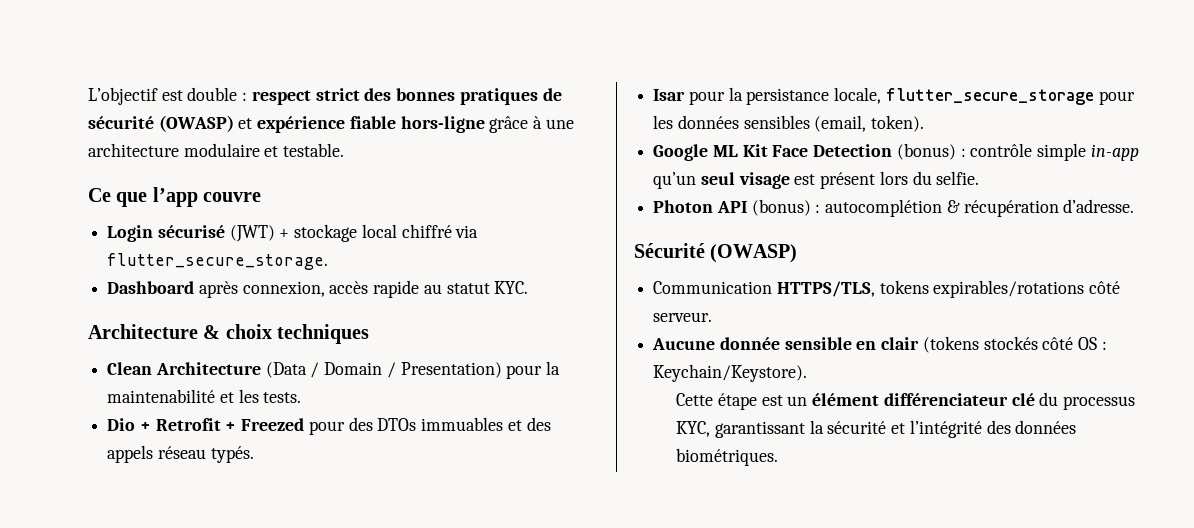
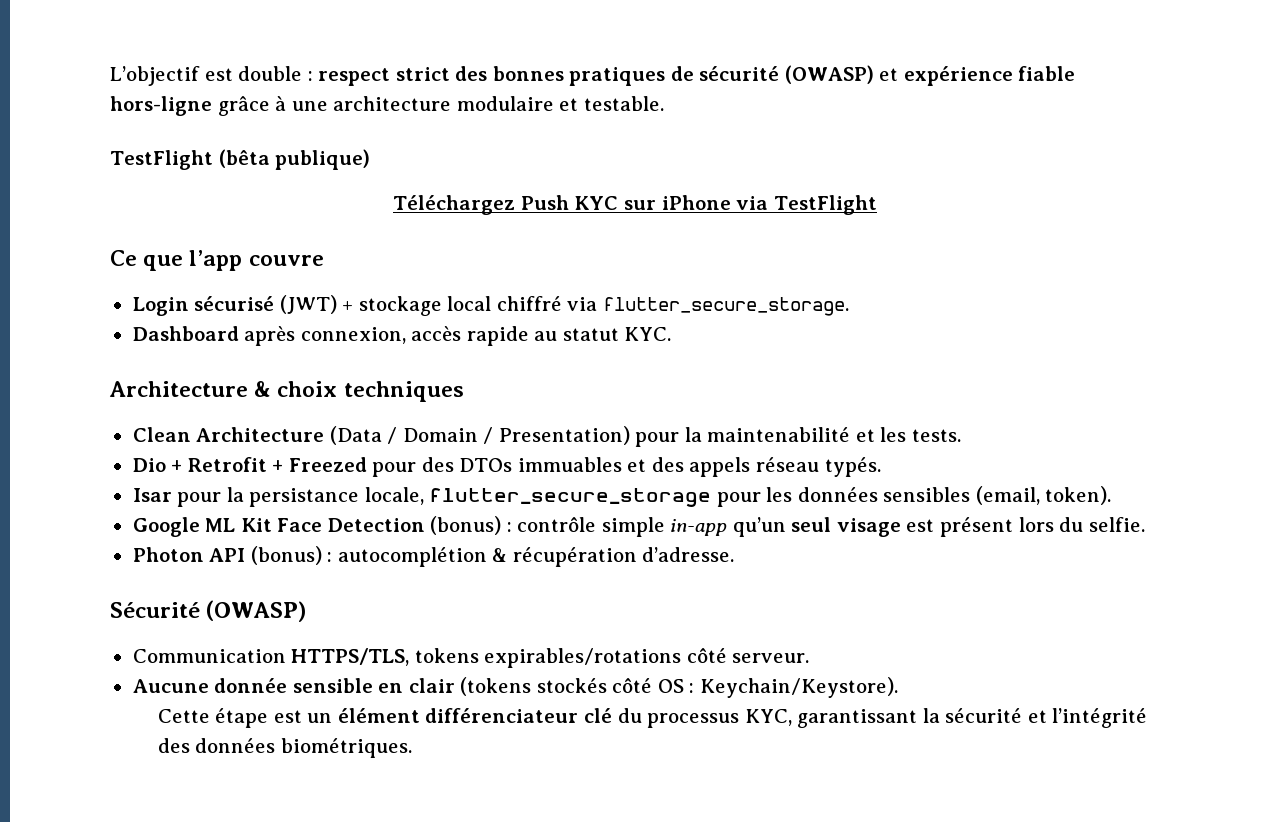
(345, 150) none -> [110,149,371,170] [393,195,877,215] // TestFlight (bêta publique) // Téléchargez Push KYC sur iPhone via TestFlight

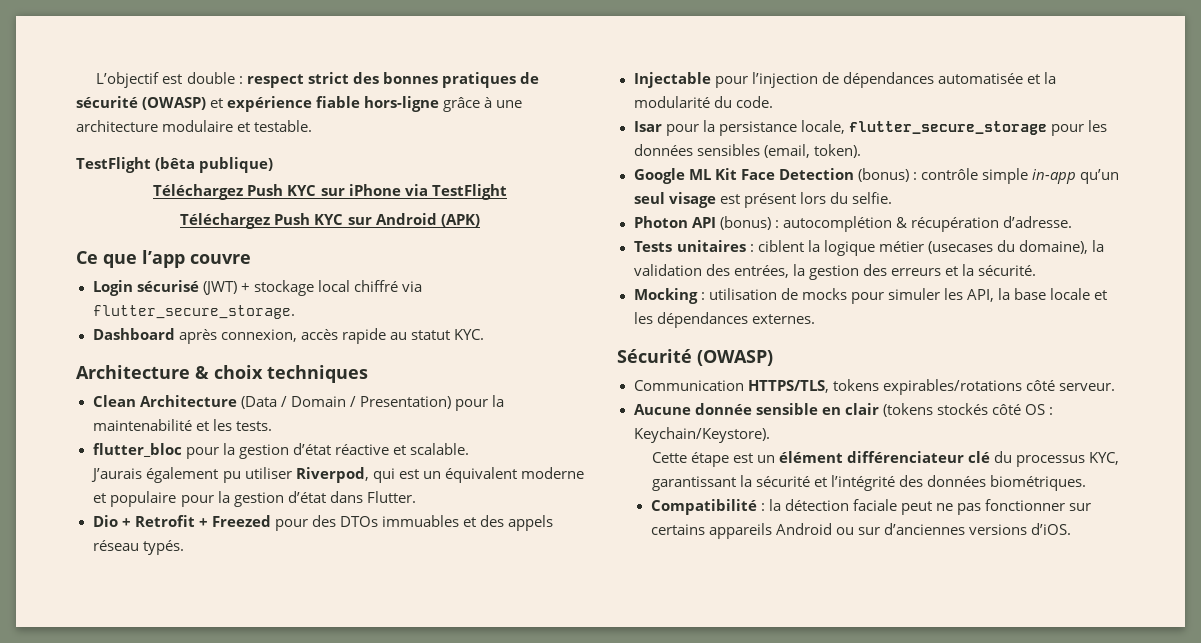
(877, 205) none -> [180,213,480,229] // Téléchargez Push KYC sur Android (APK)
(961, 435) none -> [92,443,469,459] [91,467,584,483] [93,491,416,507] // flutter_bloc pour la gestion d’état réactive et scalable. // J’aurais également pu utiliser Riverpod, qui est un équivalent moderne et populaire pour la gestion d’état dans Flutter.
(881, 467) none -> [633,72,1056,88] [633,96,773,108] // Injectable pour l’injection de dépendances automatisée et la modularité du code.
(735, 554) none -> [633,240,1104,256] [633,264,1036,280] [633,288,1108,304] [633,312,815,328] // Tests unitaires : ciblent la logique métier (usecases du domaine), la validation des entrées, la gestion des erreurs et la sécurité. // Mocking : utilisation de mocks pour simuler les API, la base locale et les dépendances externes.
(412, 748) none -> [650,499,1092,515] [650,523,1072,539] // Compatibilité : la détection faciale peut ne pas fonctionner sur certains appareils Android ou sur d’anciennes versions d’iOS.

